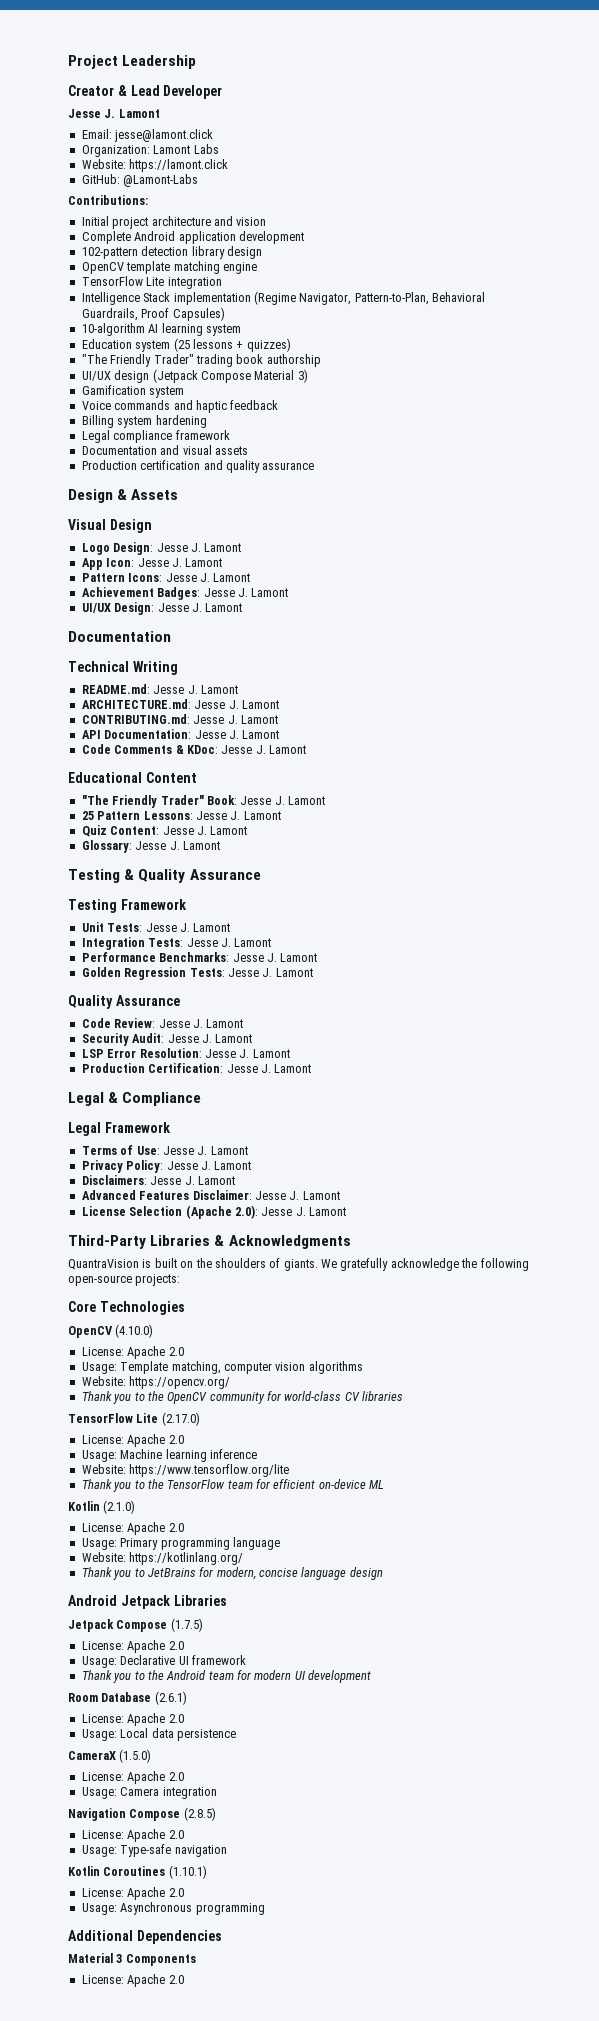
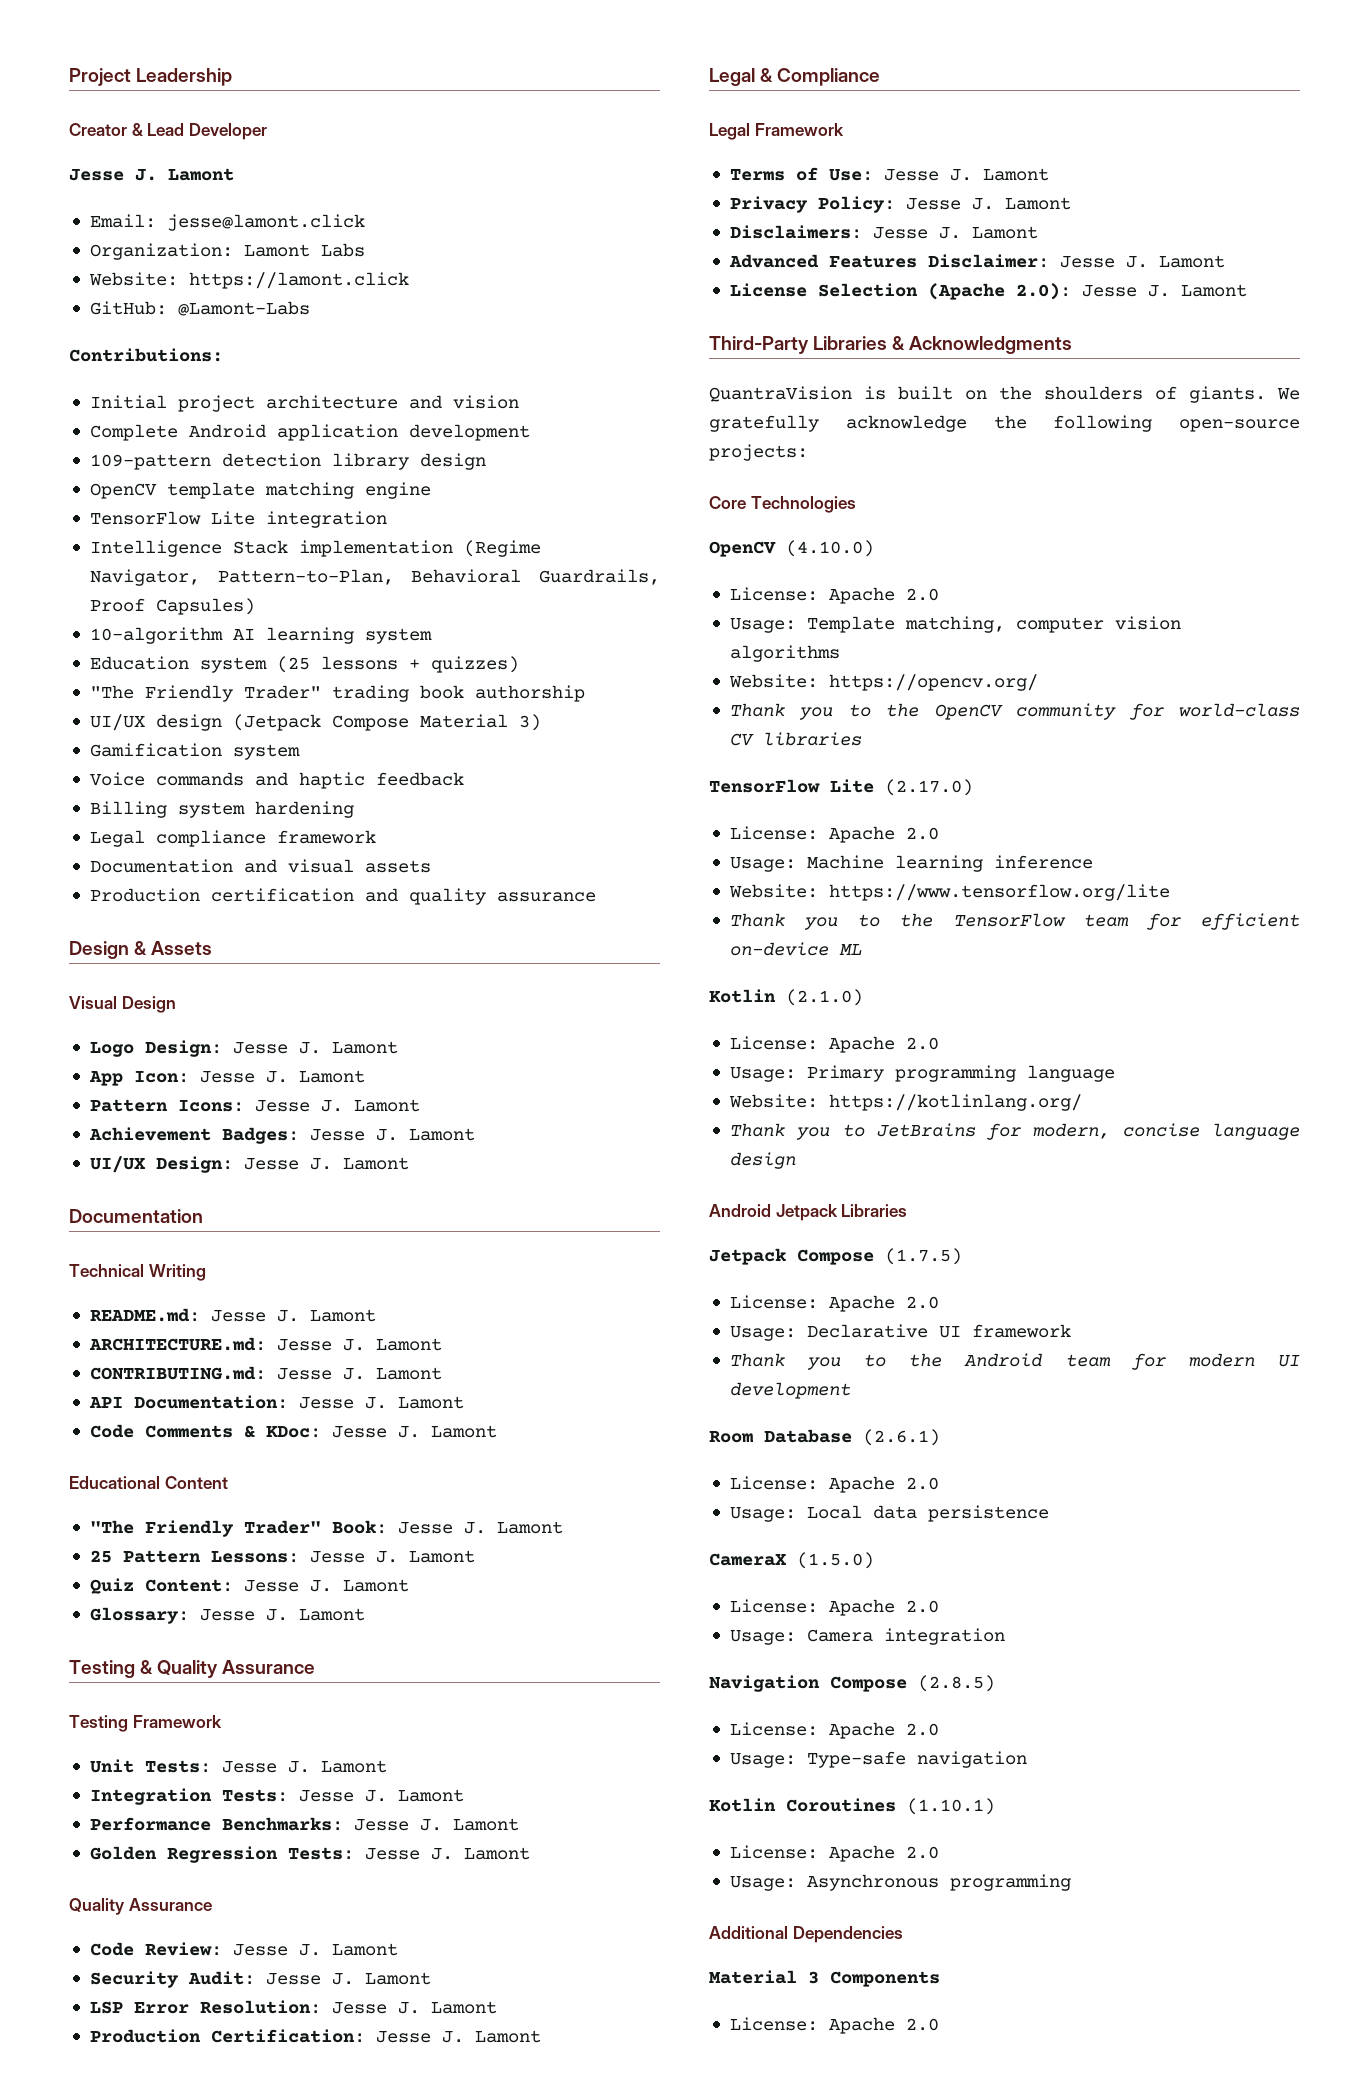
[81,247,138,259] 102-pattern -> [89,454,211,470] 109-pattern

